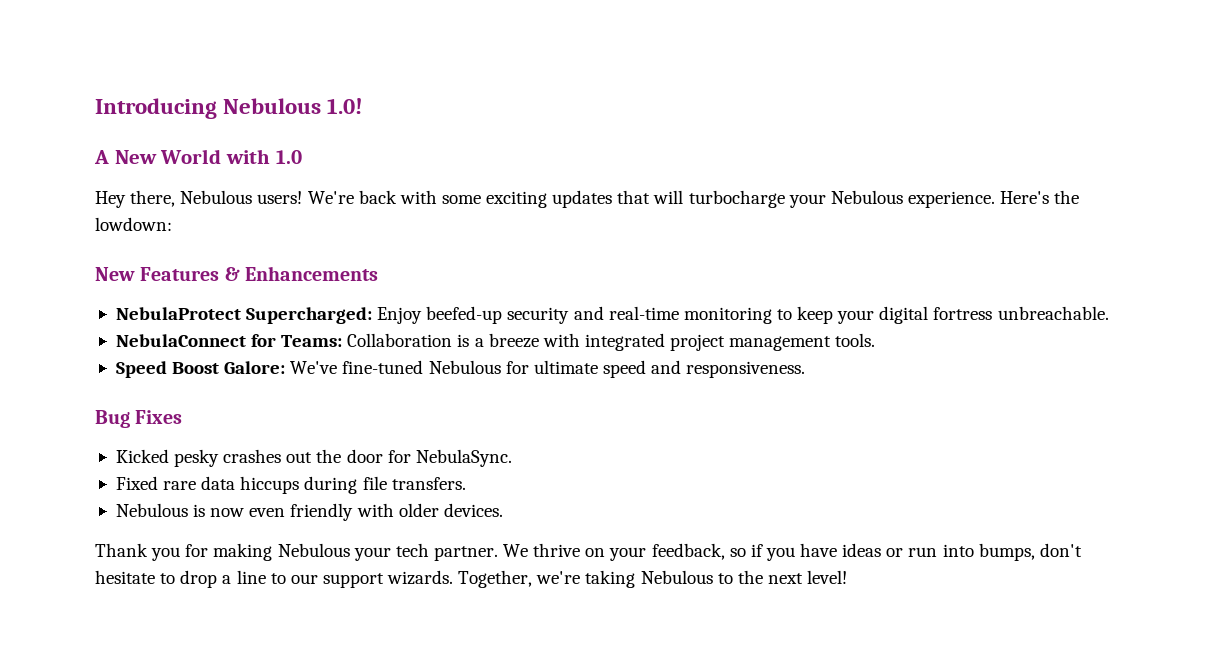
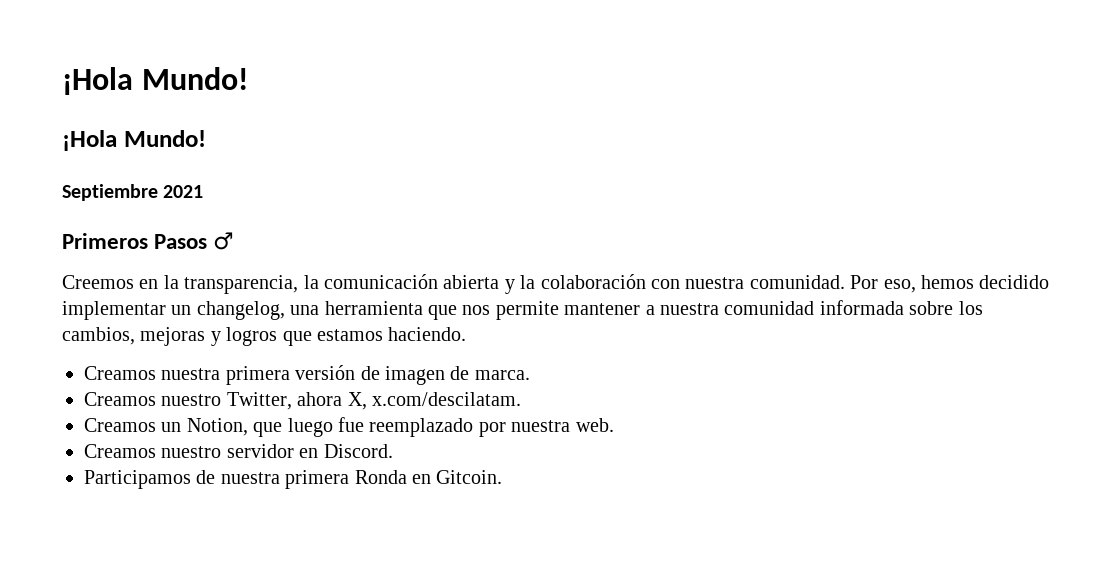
[95,98,364,119] [94,149,302,164] [95,190,1080,208] [95,217,172,231] [95,266,379,281] [115,306,1109,324] [115,333,876,351] [115,360,806,378] [95,410,183,428] [115,449,512,467] [115,476,466,494] [115,503,503,521] [95,543,1082,561] [95,570,848,588] Introducing Nebulous 1.0! // A New World with 1.0 // Hey there, Nebulous users! We're back with some exciting updates that will turbocharge your Nebulous experience. Here's the lowdown: // New Features & Enhancements // NebulaProtect Supercharged: Enjoy beefed-up security and real-time monitoring to keep your digital fortress unbreachable. // NebulaConnect for Teams: Collaboration is a breeze with integrated project management tools. // Speed Boost Galore: We've fine-tuned Nebulous for ultimate speed and responsiveness. // Bug Fixes // Kicked pesky crashes out the door for NebulaSync. // Fixed rare data hiccups during file transfers. // Nebulous is now even friendly with older devices. // Thank you for making Nebulous your tech partner. We thrive on your feedback, so if you have ideas or run into bumps, don't hesitate to drop a line to our support wizards. Together, we're taking Nebulous to the next level! -> [62,67,248,95] [62,130,206,151] [62,184,204,201] [62,232,235,250] [62,274,1050,294] [62,300,983,320] [62,327,467,346] [84,365,530,385] [84,392,521,410] [84,417,614,437] [84,444,393,458] [84,470,503,489] ¡Hola Mundo! // ¡Hola Mundo! // Septiembre 2021 // Primeros Pasos ♂ // Creemos en la transparencia, la comunicación abierta y la colaboración con nuestra comunidad. Por eso, hemos decidido implementar un changelog, una herramienta que nos permite mantener a nuestra comunidad informada sobre los cambios, mejoras y logros que estamos haciendo. // Creamos nuestra primera versión de imagen de marca. // Creamos nuestro Twitter, ahora X, x.com/descilatam. // Creamos un Notion, que luego fue reemplazado por nuestra web. // Creamos nuestro servidor en Discord. // Participamos de nuestra primera Ronda en Gitcoin.

